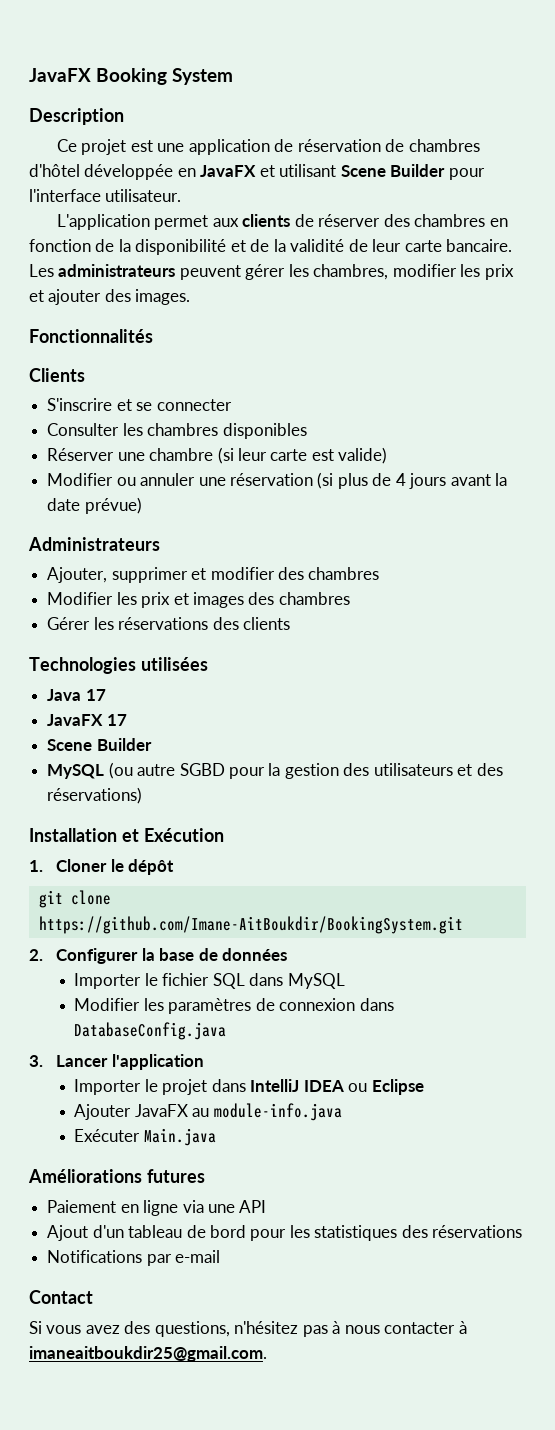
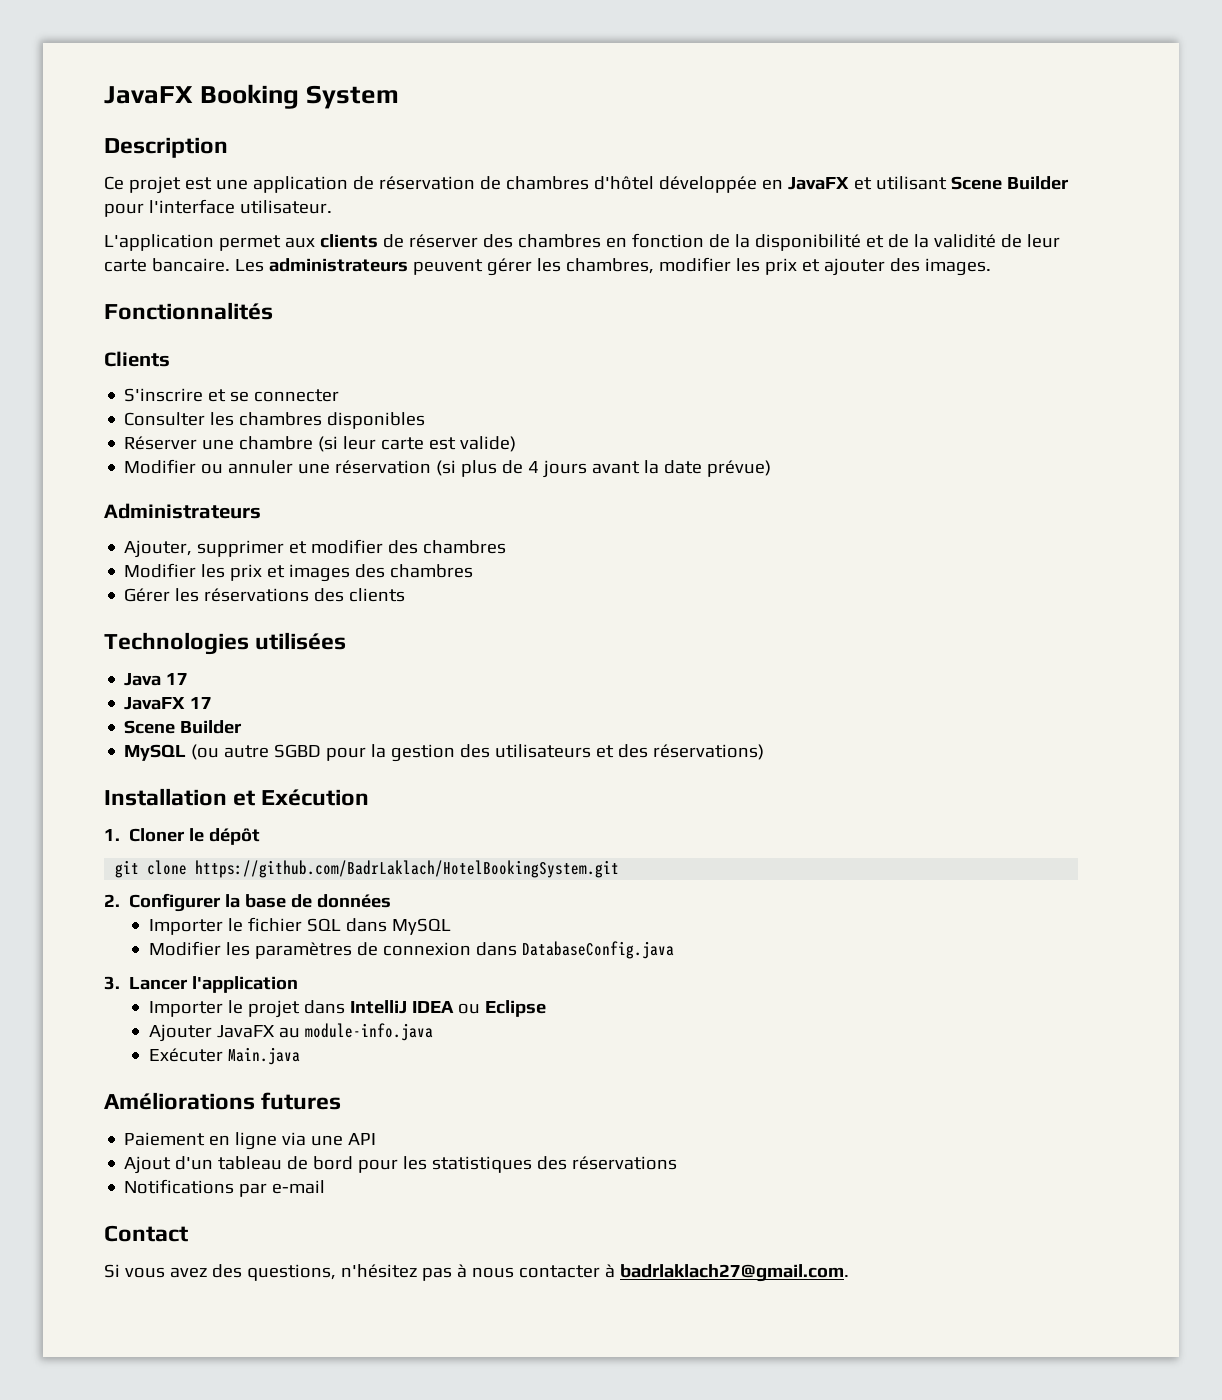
[38,916,463,934] https://github.com/Imane-AitBoukdir/BookingSystem.git -> [195,860,620,878] https://github.com/BadrLaklach/HotelBookingSystem.git
[29,1346,267,1362] imaneaitboukdir25@gmail.com. -> [619,1264,849,1282] badrlaklach27@gmail.com.

